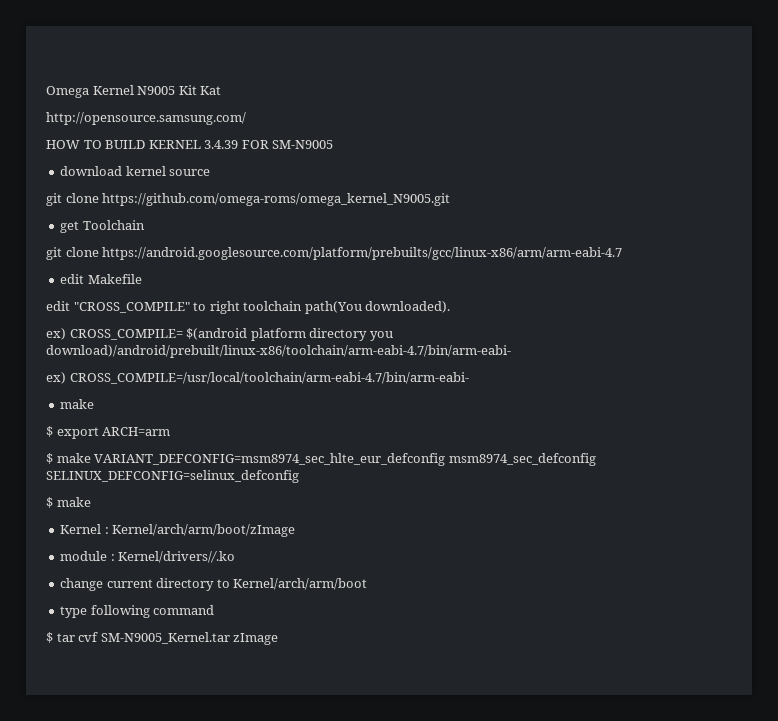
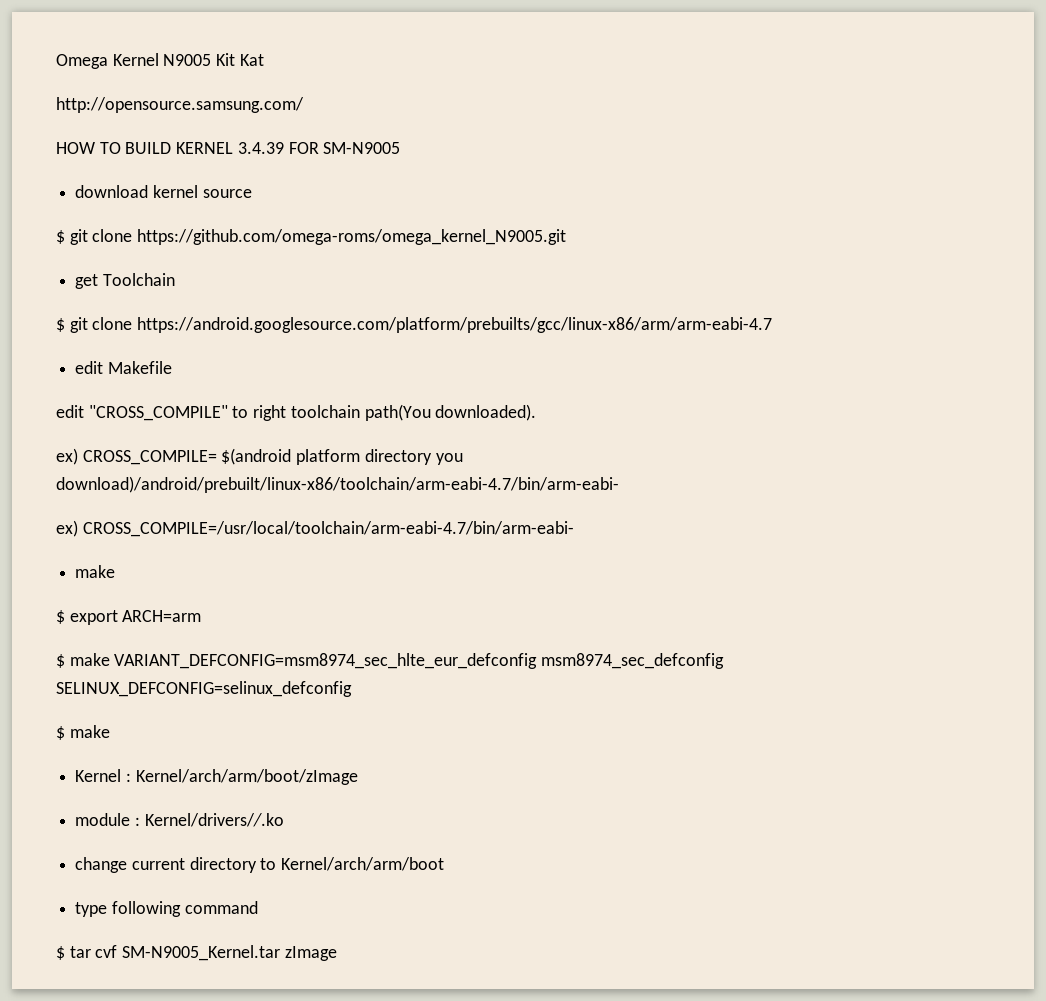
(211, 172) none -> [56,230,65,244] $
(145, 225) none -> [56,318,65,332] $

